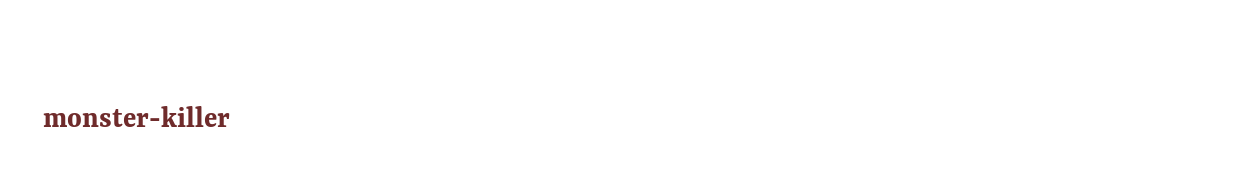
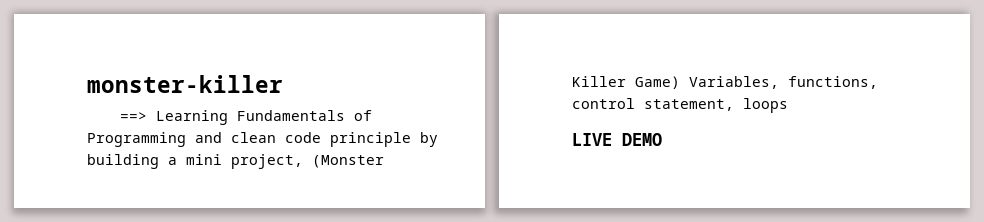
(230, 116) none -> [120,110,373,125] [87,132,438,147] [87,154,384,169] [572,76,878,89] [572,98,788,113] [572,133,662,146] // ==> Learning Fundamentals of Programming and clean code principle by building a mini project, (Monster Killer Game) Variables, functions, control statement, loops // LIVE DEMO

